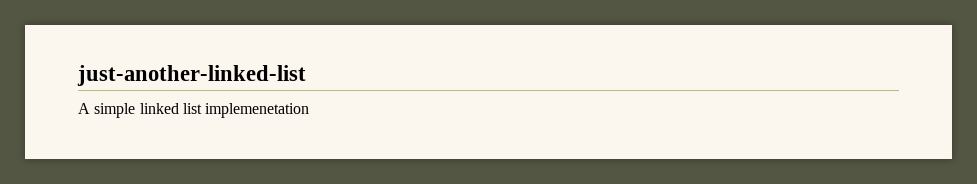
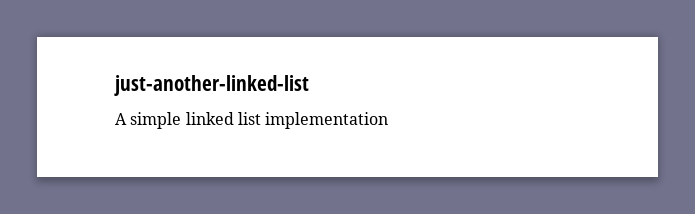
[205,103,310,118] implemenetation -> [265,112,389,129] implementation

